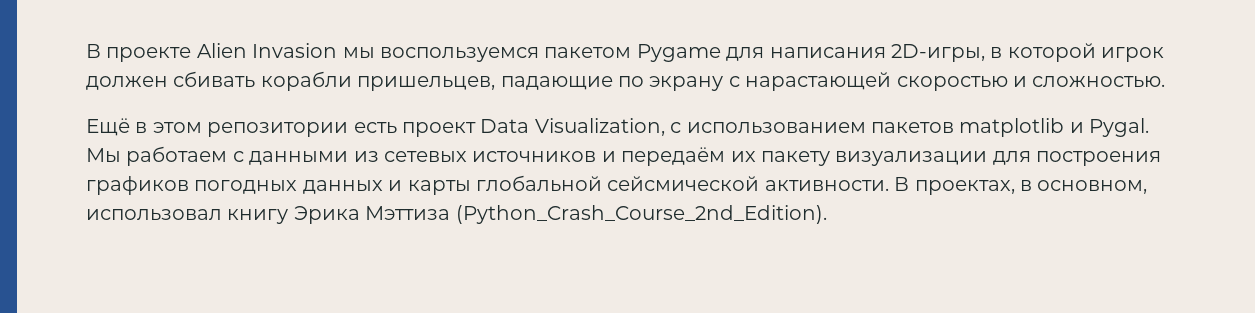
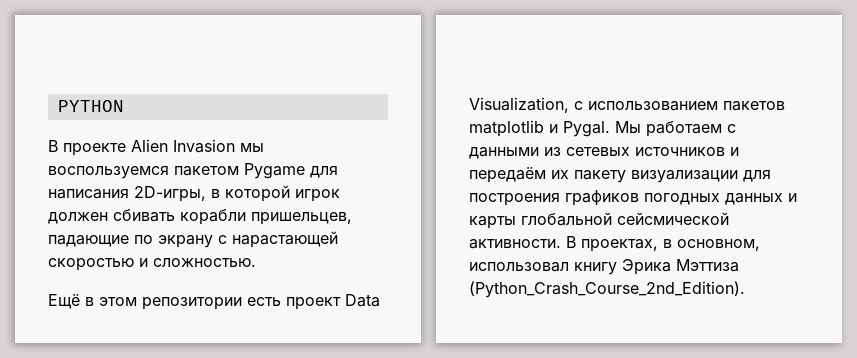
(86, 51) none -> [57,100,124,112] PYTHON //

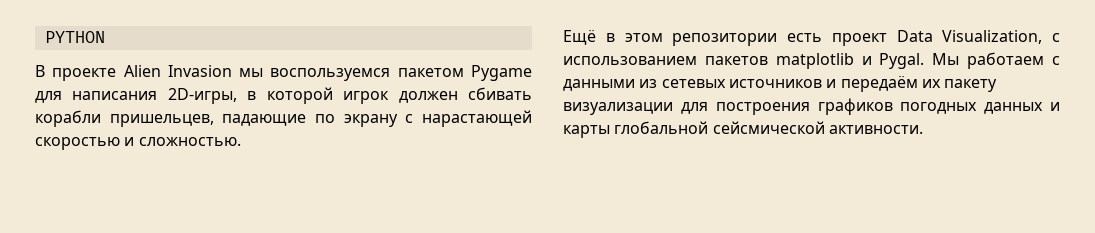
[566,236,760,252] [469,259,739,275] [469,281,745,298] В проектах, в основном, использовал книгу Эрика Мэттиза (Python_Crash_Course_2nd_Edition). -> (923, 129) none

